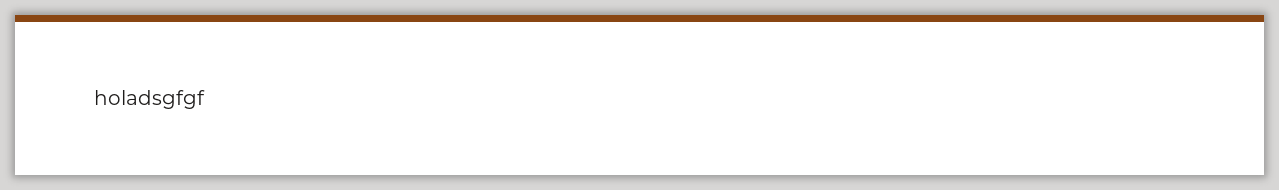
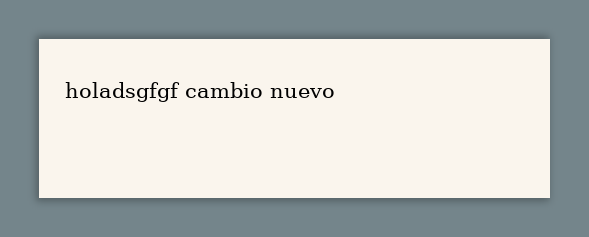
(205, 99) none -> [185,82,335,98] cambio nuevo

